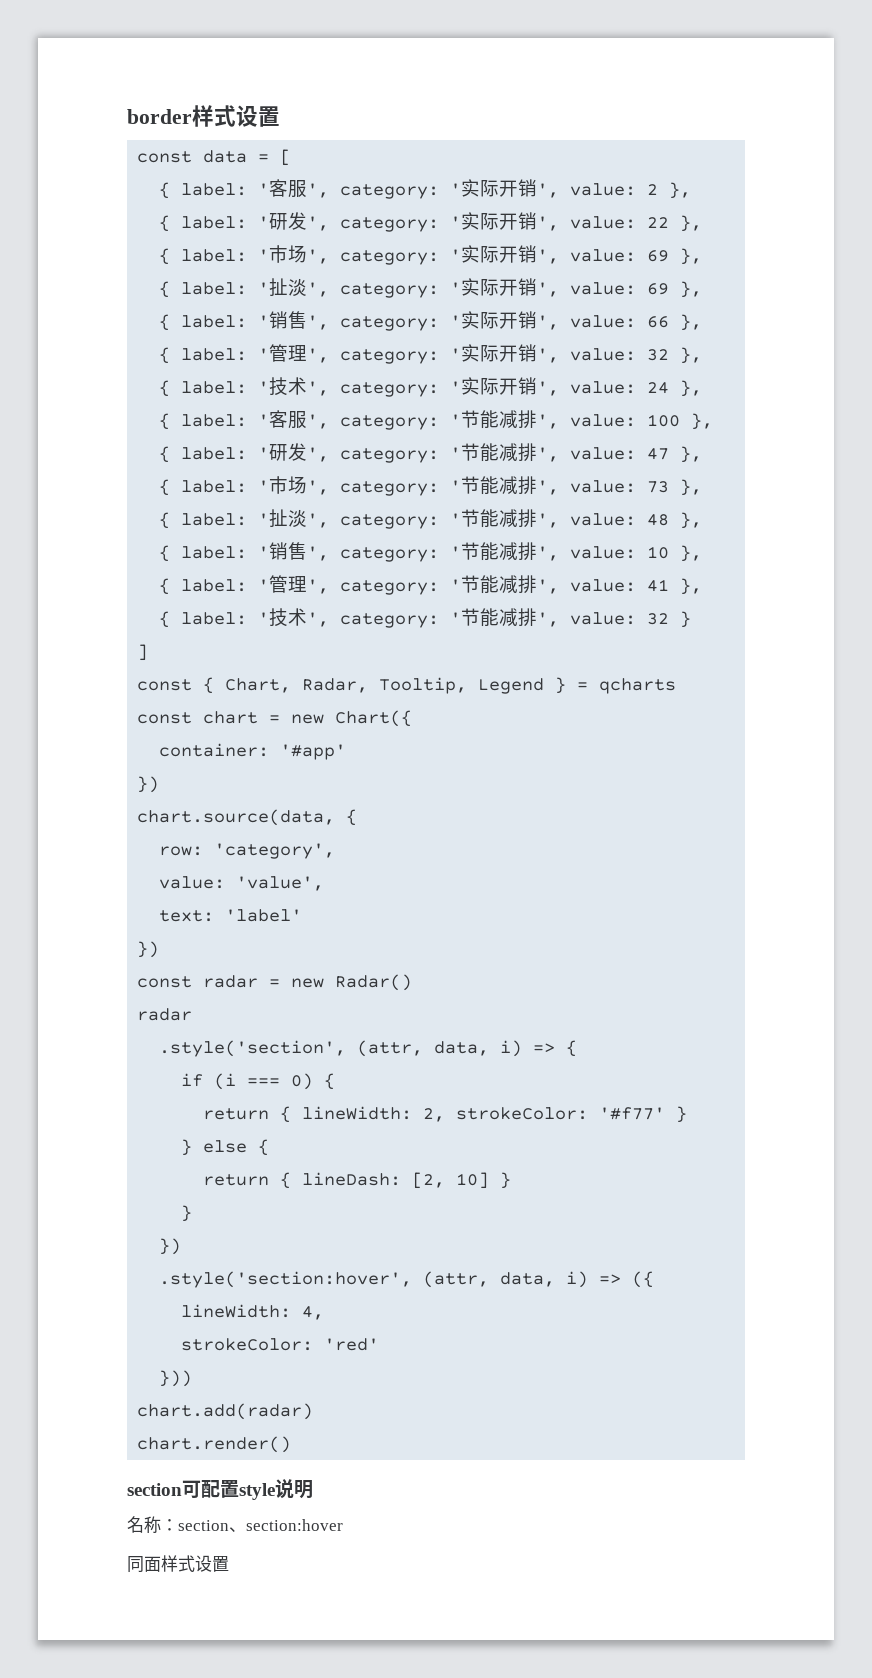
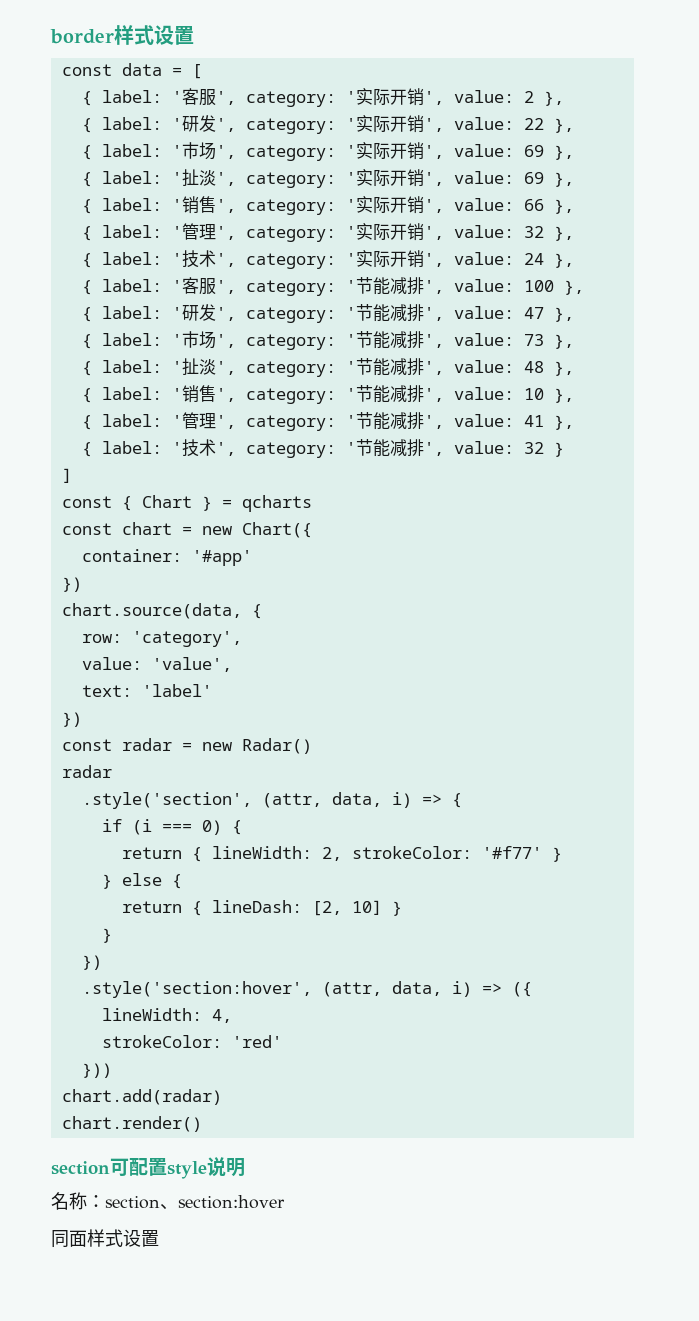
[225,677,545,694] Chart, Radar, Tooltip, Legend -> [141,495,192,508] Chart

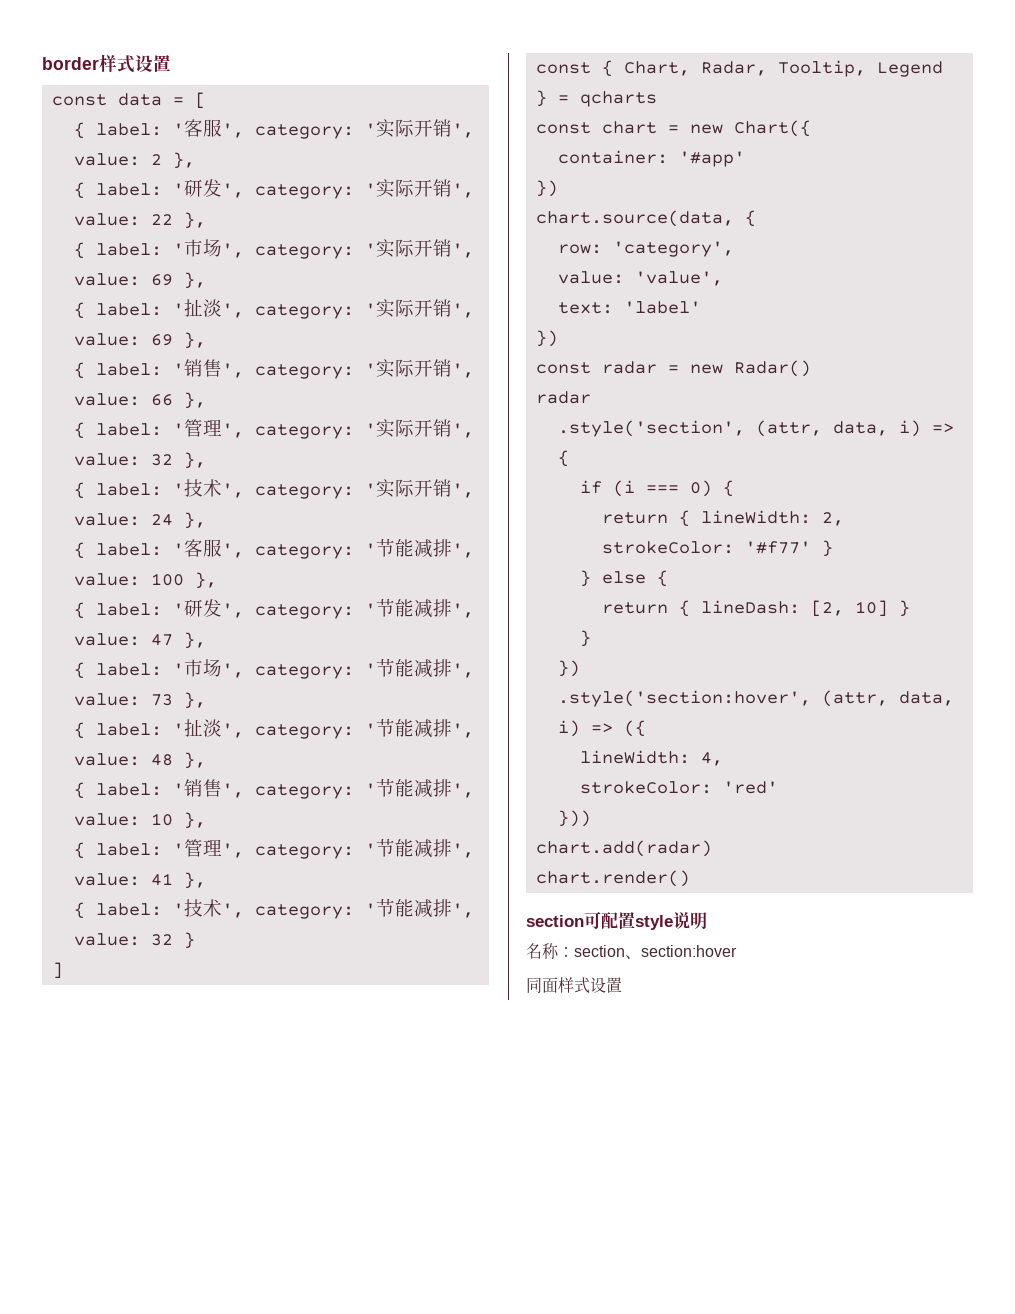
[141,495,192,508] Chart -> [623,60,943,77] Chart, Radar, Tooltip, Legend

